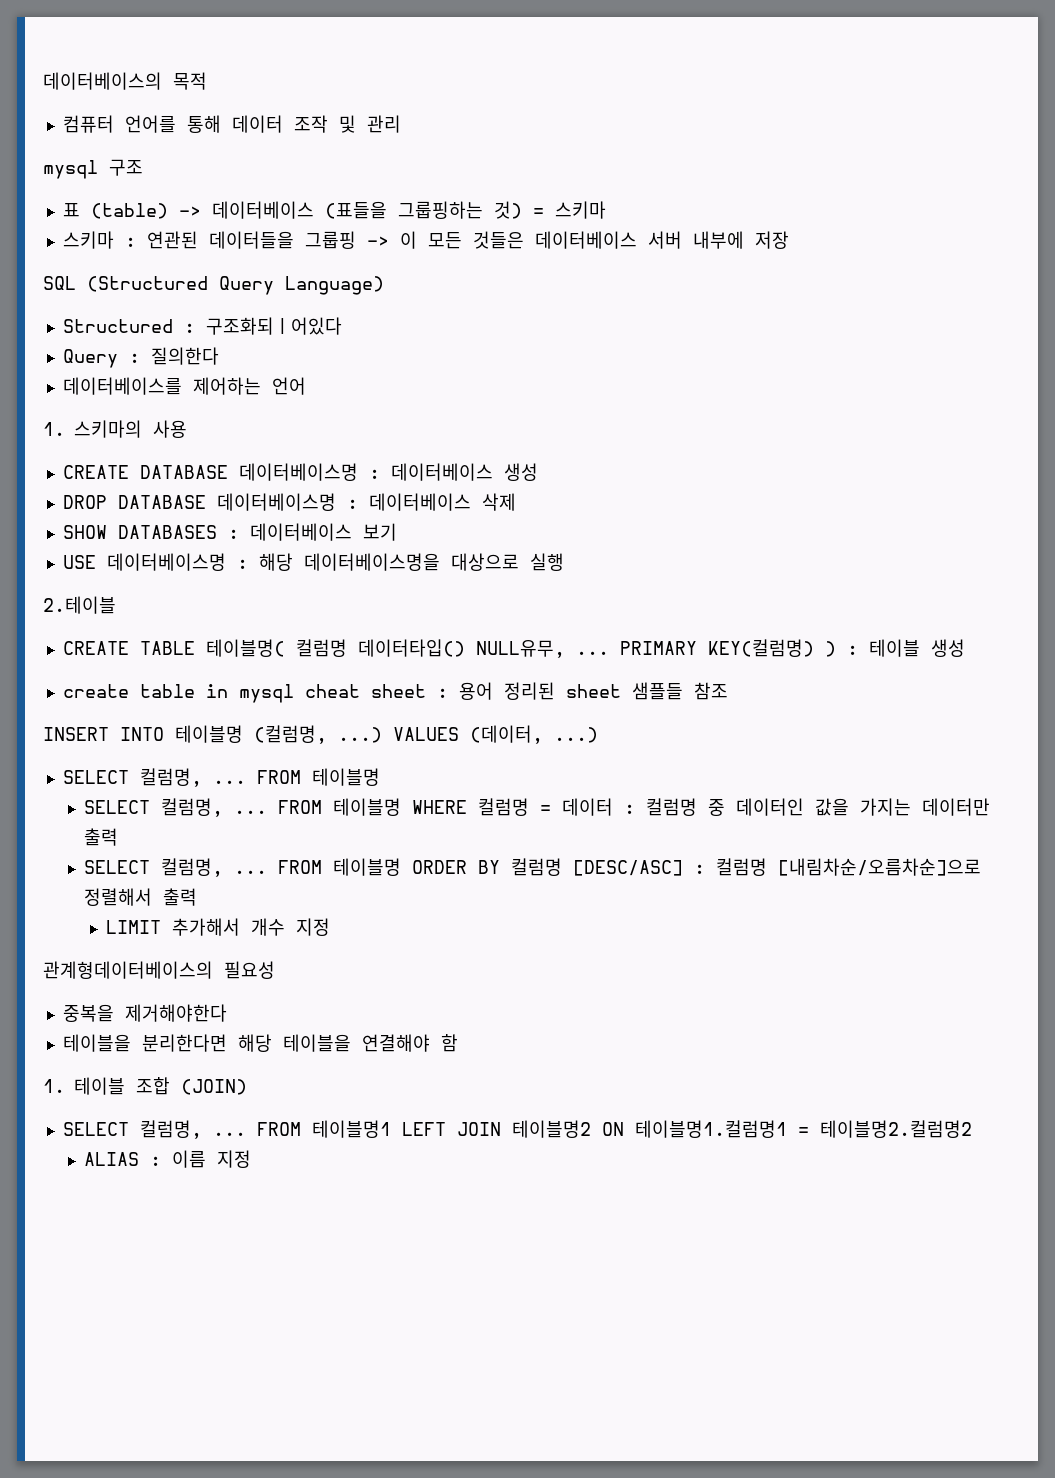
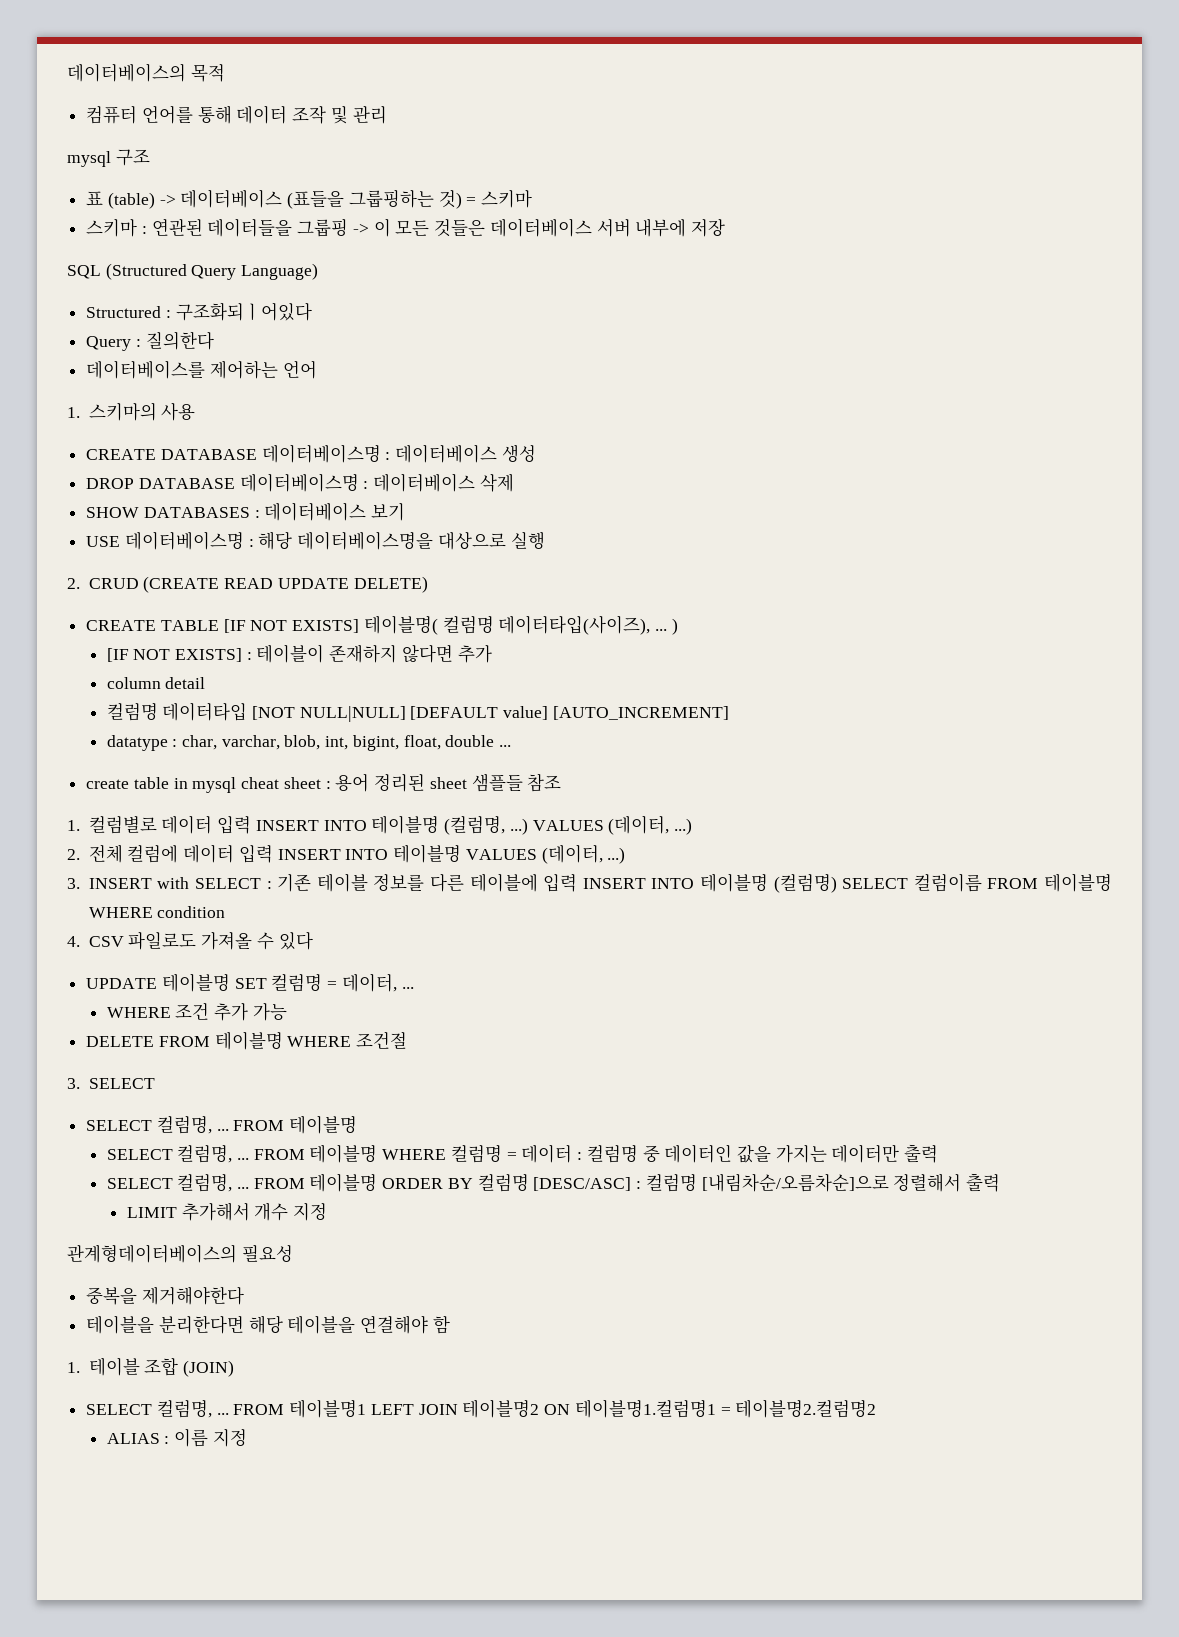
[43,596,116,614] [62,639,965,658] 2.테이블 // CREATE TABLE 테이블명( 컬럼명 데이터타입() NULL유무, ... PRIMARY KEY(컬럼명) ) : 테이블 생성 -> [67,576,428,593] [86,615,678,635] [106,644,492,663] [106,677,206,689] [106,702,729,722] [106,735,512,751] 2. CRUD (CREATE READ UPDATE DELETE) // CREATE TABLE [IF NOT EXISTS] 테이블명( 컬럼명 데이터타입(사이즈), ... ) // [IF NOT EXISTS] : 테이블이 존재하지 않다면 추가 // column detail // 컬럼명 데이터타입 [NOT NULL|NULL] [DEFAULT value] [AUTO_INCREMENT] // datatype : char, varchar, blob, int, bigint, float, double ...
(728, 691) none -> [67,815,252,834] 1. 컬럼별로 데이터 입력
(598, 735) none -> [67,844,626,864] [67,873,1113,893] [88,906,226,918] [67,931,313,950] [86,973,414,992] [106,1002,287,1021] [86,1031,408,1050] [67,1078,155,1089] // 2. 전체 컬럼에 데이터 입력 INSERT INTO 테이블명 VALUES (데이터, ...) // 3. INSERT with SELECT : 기존 테이블 정보를 다른 테이블에 입력 INSERT INTO 테이블명 (컬럼명) SELECT 컬럼이름 FROM 테이블명 WHERE condition // 4. CSV 파일로도 가져올 수 있다 // UPDATE 테이블명 SET 컬럼명 = 데이터, ... // WHERE 조건 추가 가능 // DELETE FROM 테이블명 WHERE 조건절 // 3. SELECT

